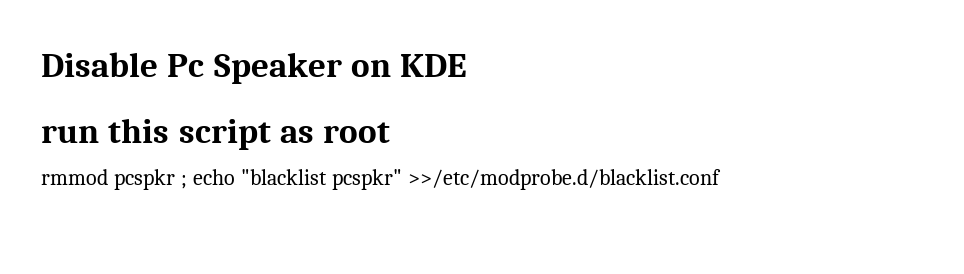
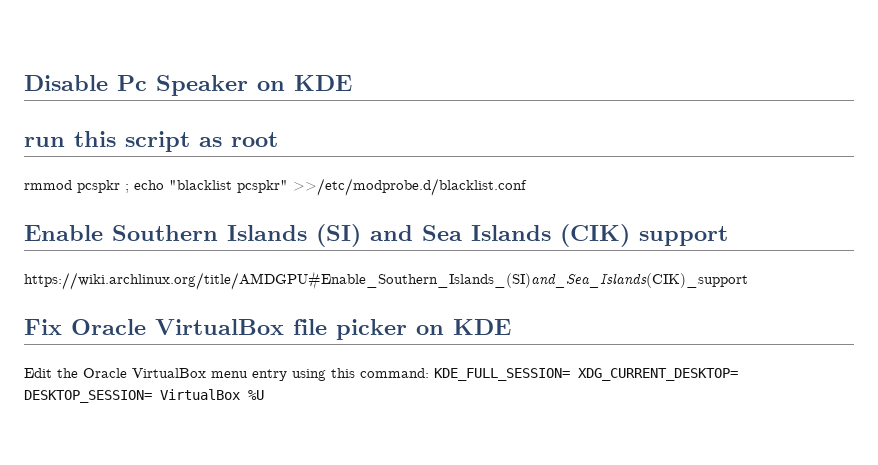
(721, 179) none -> [24,224,728,247] [24,271,748,290] [24,319,511,340] [24,368,738,381] [24,389,264,403] // Enable Southern Islands (SI) and Sea Islands (CIK) support // https://wiki.archlinux.org/title/AMDGPU#Enable_Southern_Islands_(SI)and_Sea_Islands(CIK)_support // Fix Oracle VirtualBox file picker on KDE // Edit the Oracle VirtualBox menu entry using this command: KDE_FULL_SESSION= XDG_CURRENT_DESKTOP= DESKTOP_SESSION= VirtualBox %U

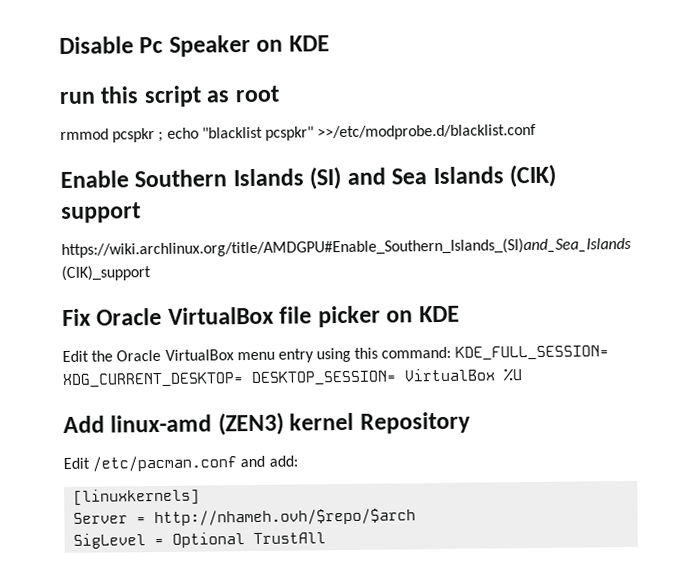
(264, 395) none -> [63,411,471,436] [63,455,298,472] [73,488,201,506] [73,508,417,527] [73,532,327,549] // Add linux-amd (ZEN3) kernel Repository // Edit /etc/pacman.conf and add: // [linuxkernels] // Server = http://nhameh.ovh/$repo/$arch // SigLevel = Optional TrustAll

